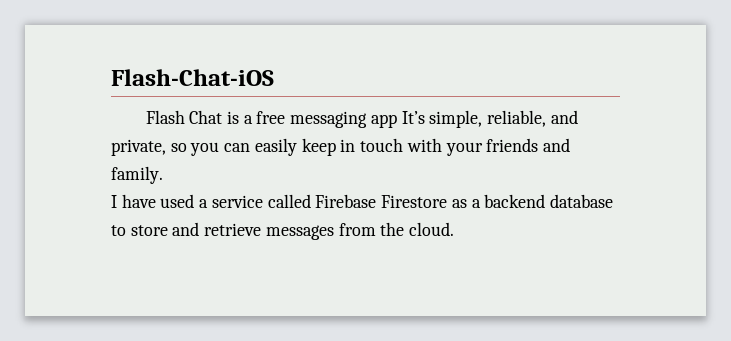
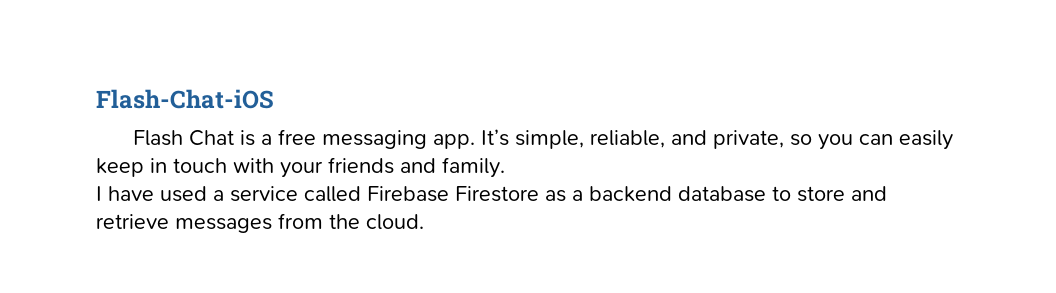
[370,114,397,128] app -> [433,134,476,149] app.

